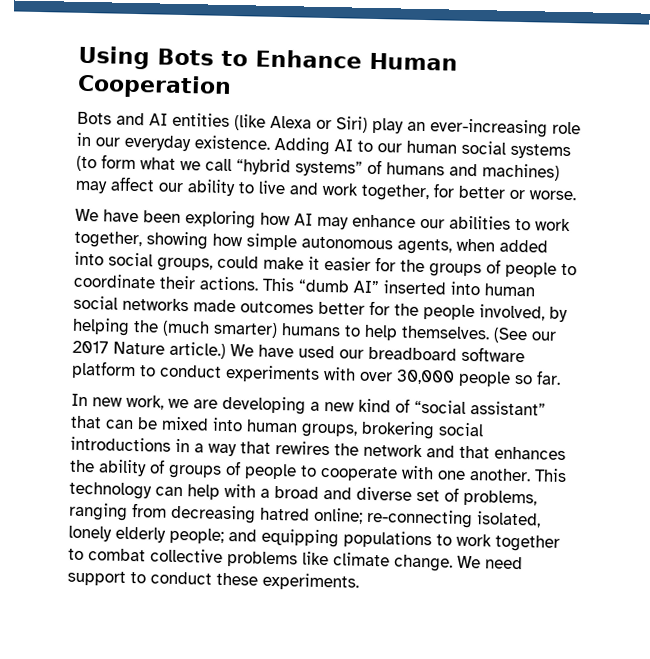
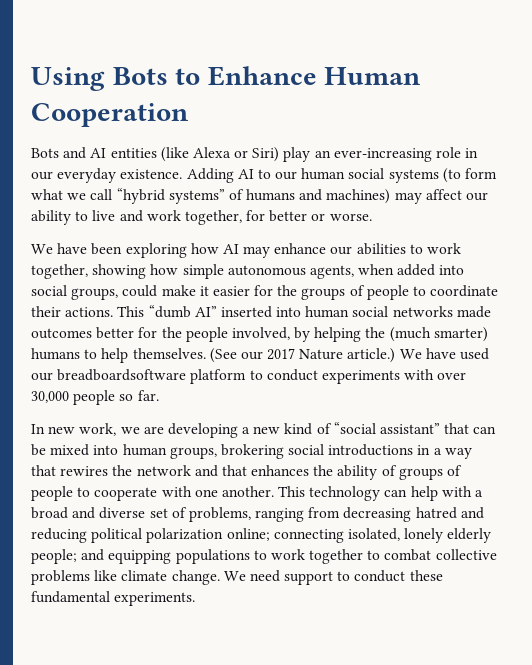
[368,346,525,363] breadboard software -> [57,369,187,381] breadboardsoftware
[313,507,473,529] online; re-connecting -> [460,507,484,519] [31,528,344,543] and reducing political polarization online; connecting
(258, 579) none -> [31,591,110,603] fundamental

